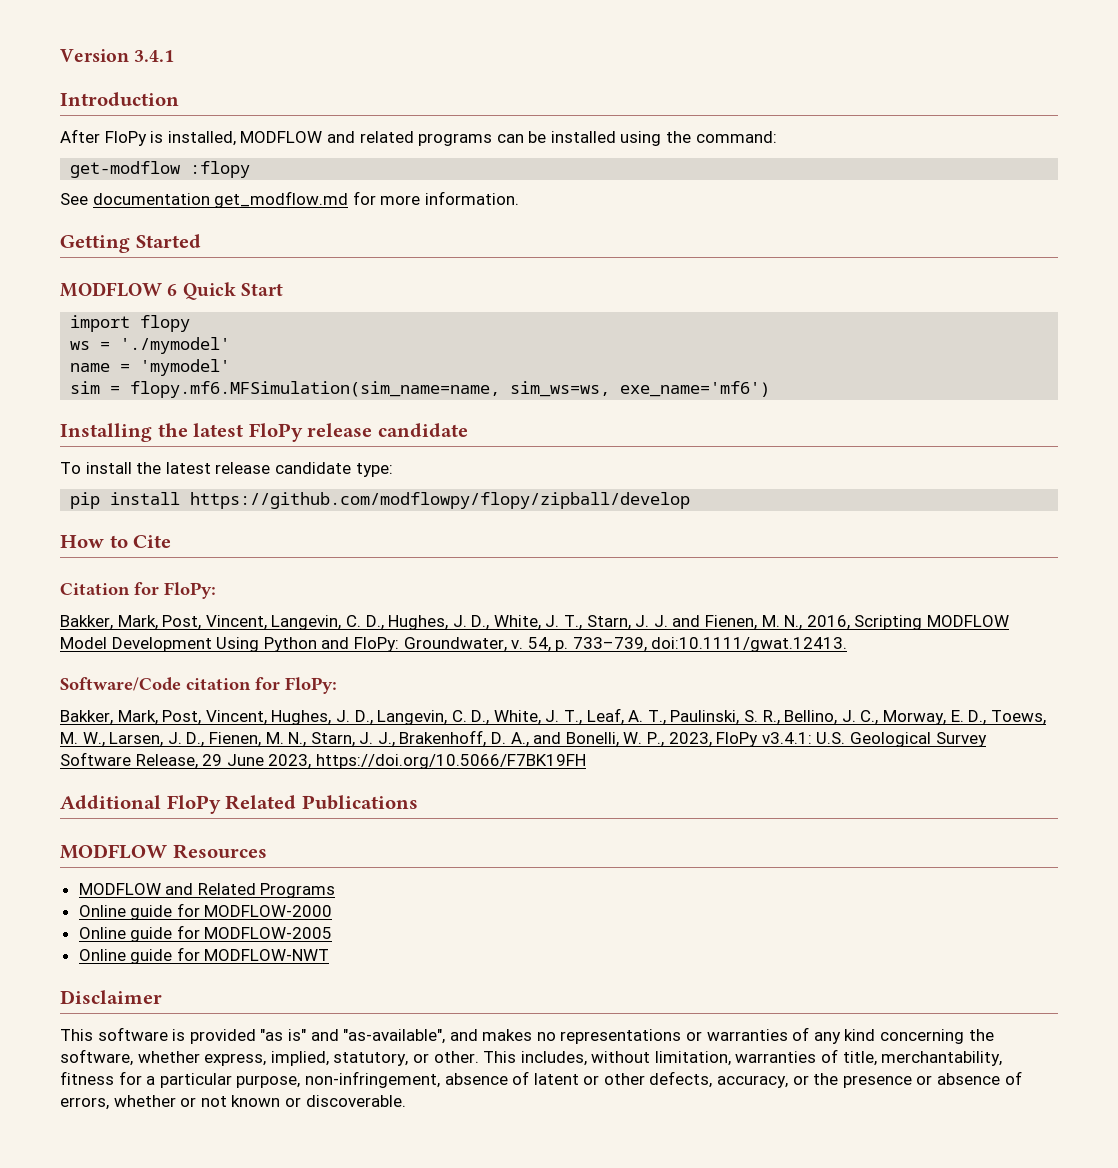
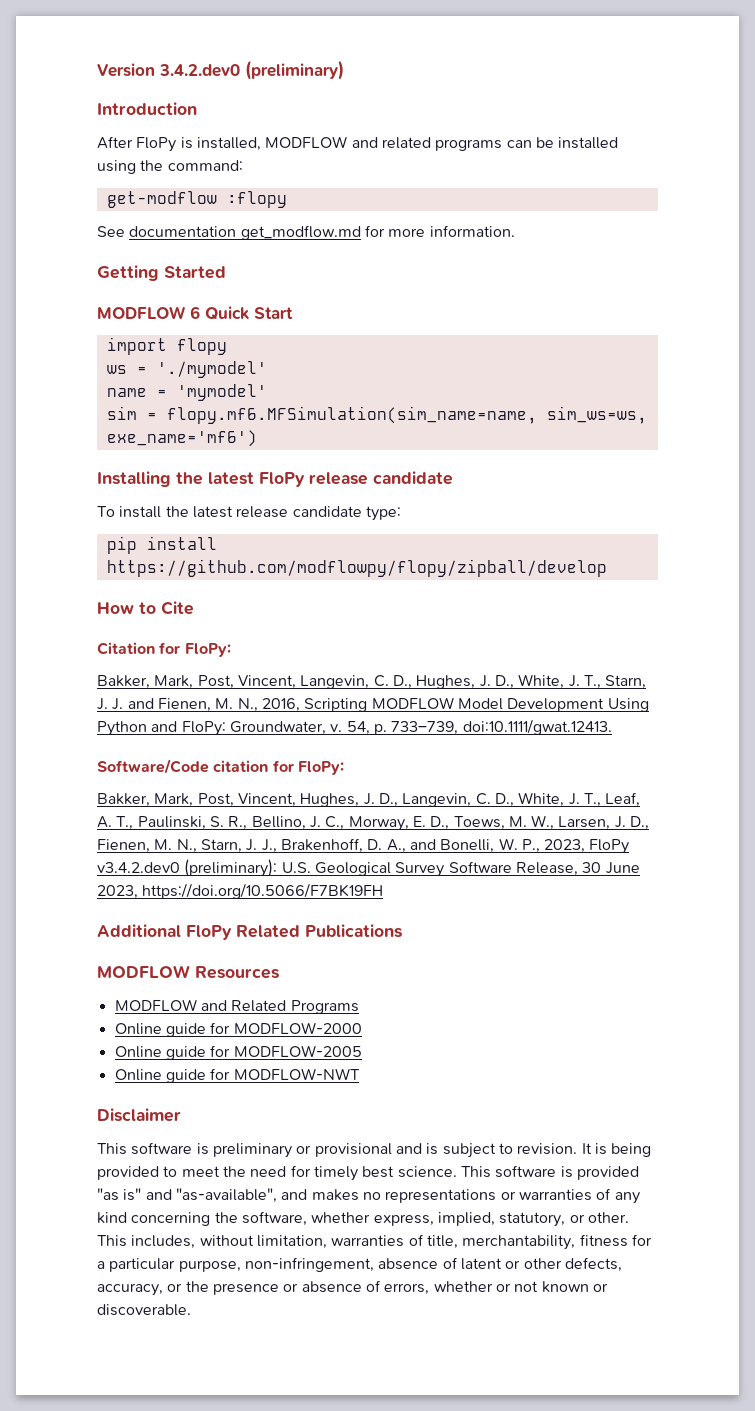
[134,50,175,62] 3.4.1 -> [159,60,344,80] 3.4.2.dev0 (preliminary)
[761,732,812,744] v3.4.1: -> [97,859,278,877] v3.4.2.dev0 (preliminary):
[202,754,223,766] 29 -> [582,862,602,873] 30
(186, 1035) none -> [212,1143,652,1158] [97,1165,573,1181] preliminary or provisional and is subject to revision. It is being provided to meet the need for timely best science. This software is

